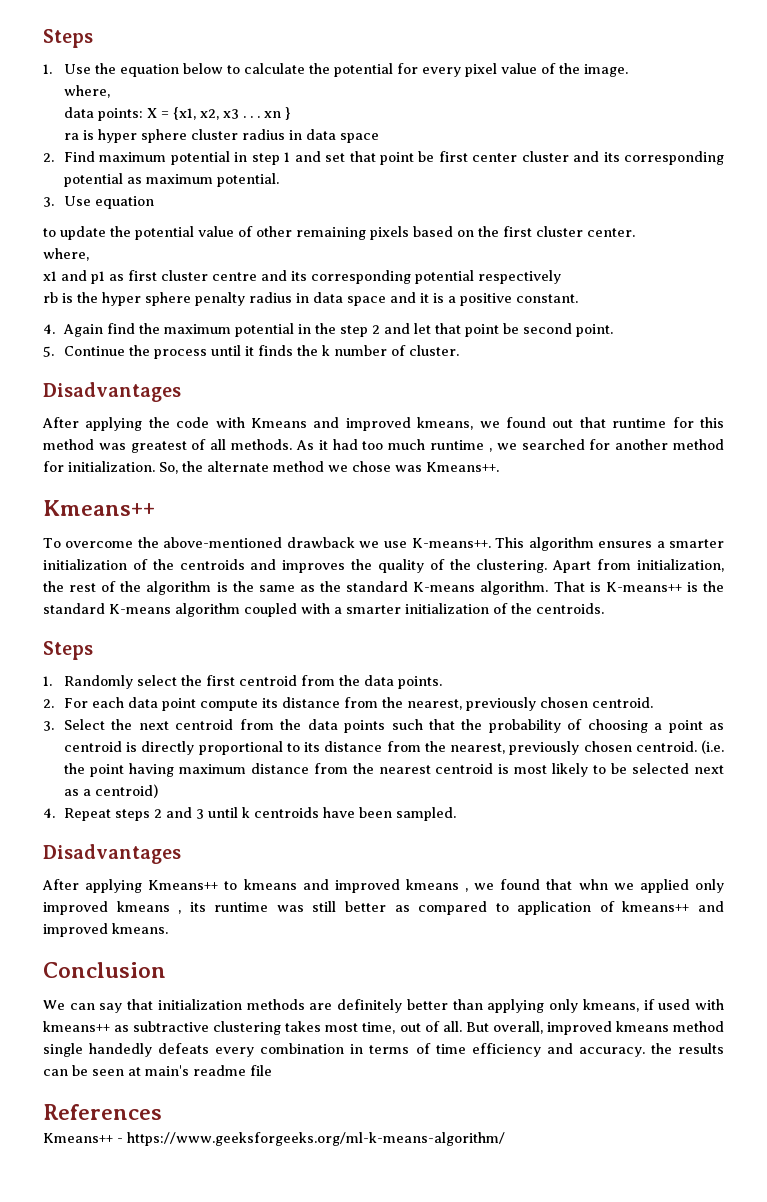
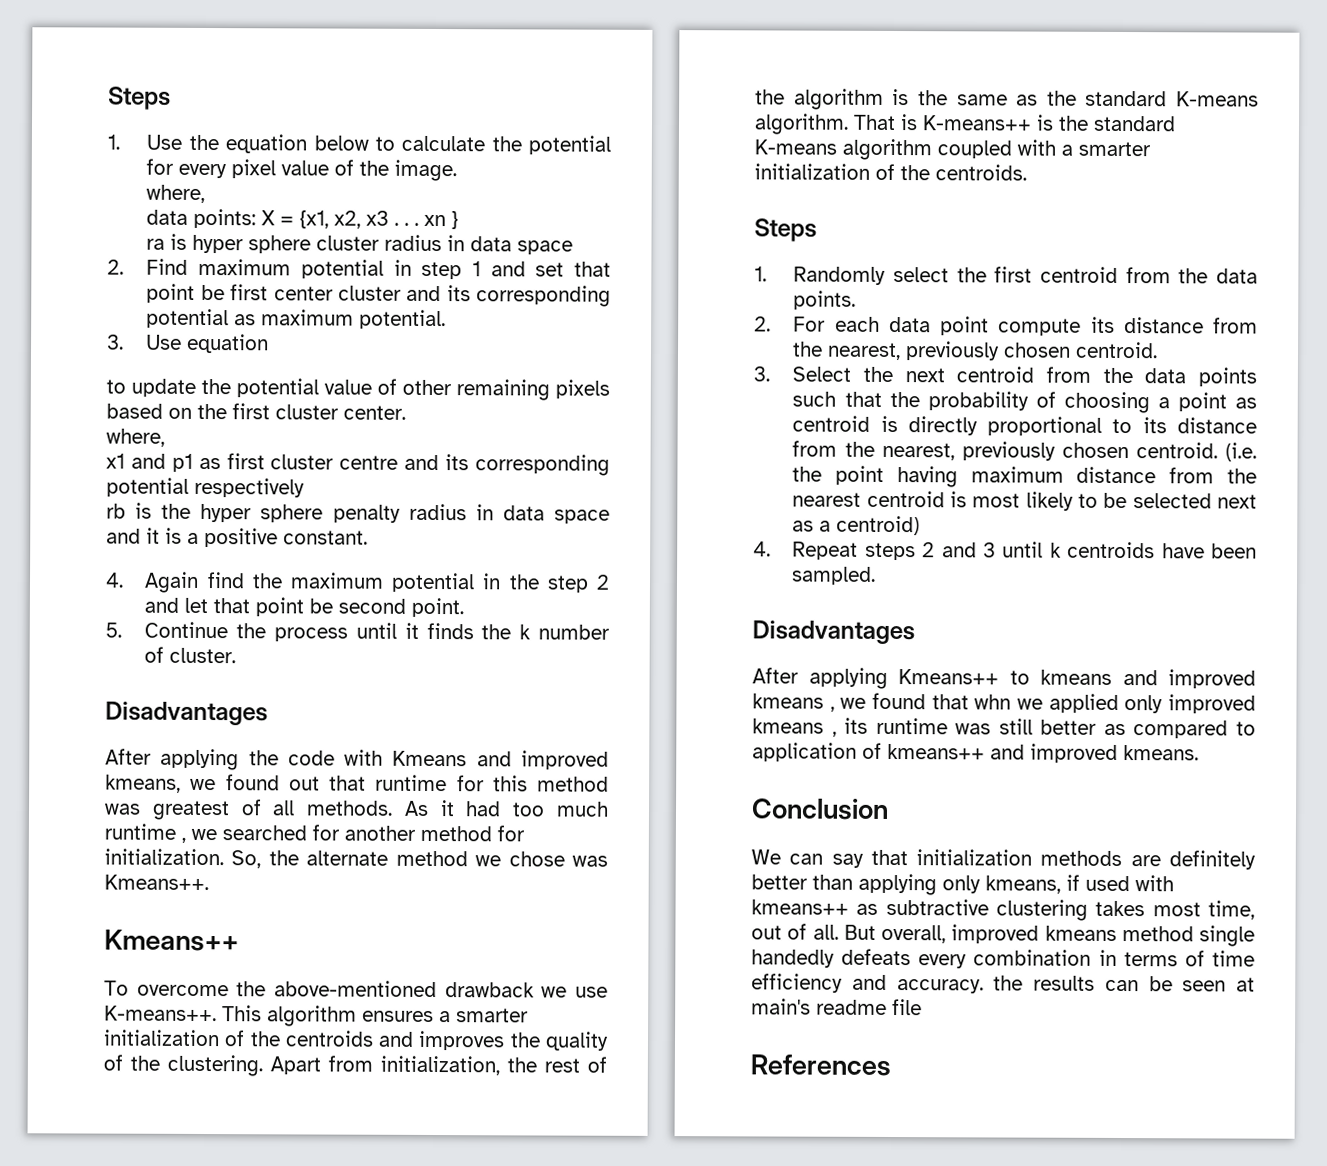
[43,1132,505,1146] // Kmeans++ - https://www.geeksforgeeks.org/ml-k-means-algorithm/ -> (891, 1065) none

